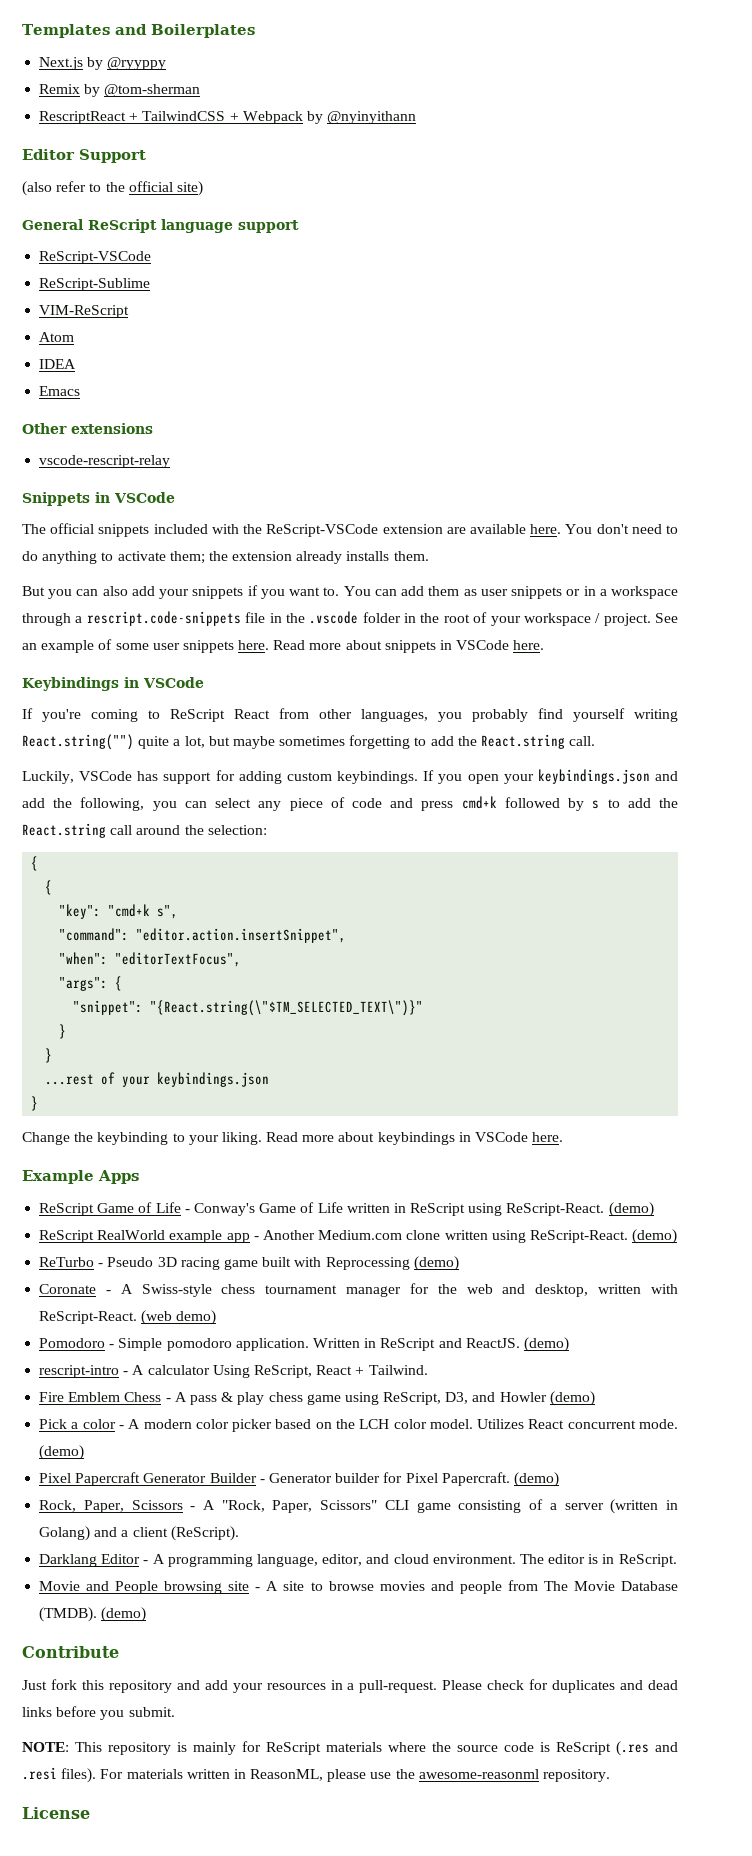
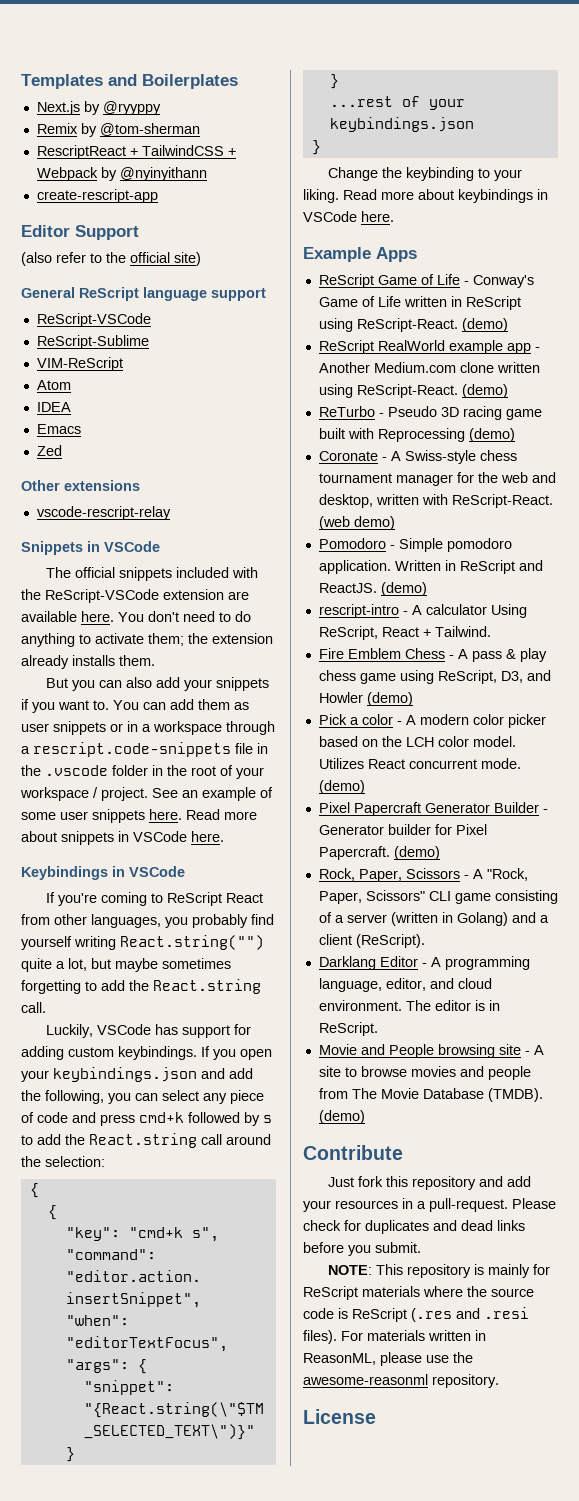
(417, 117) none -> [36,189,158,203] // create-rescript-app
(81, 391) none -> [36,445,62,456] // Zed

